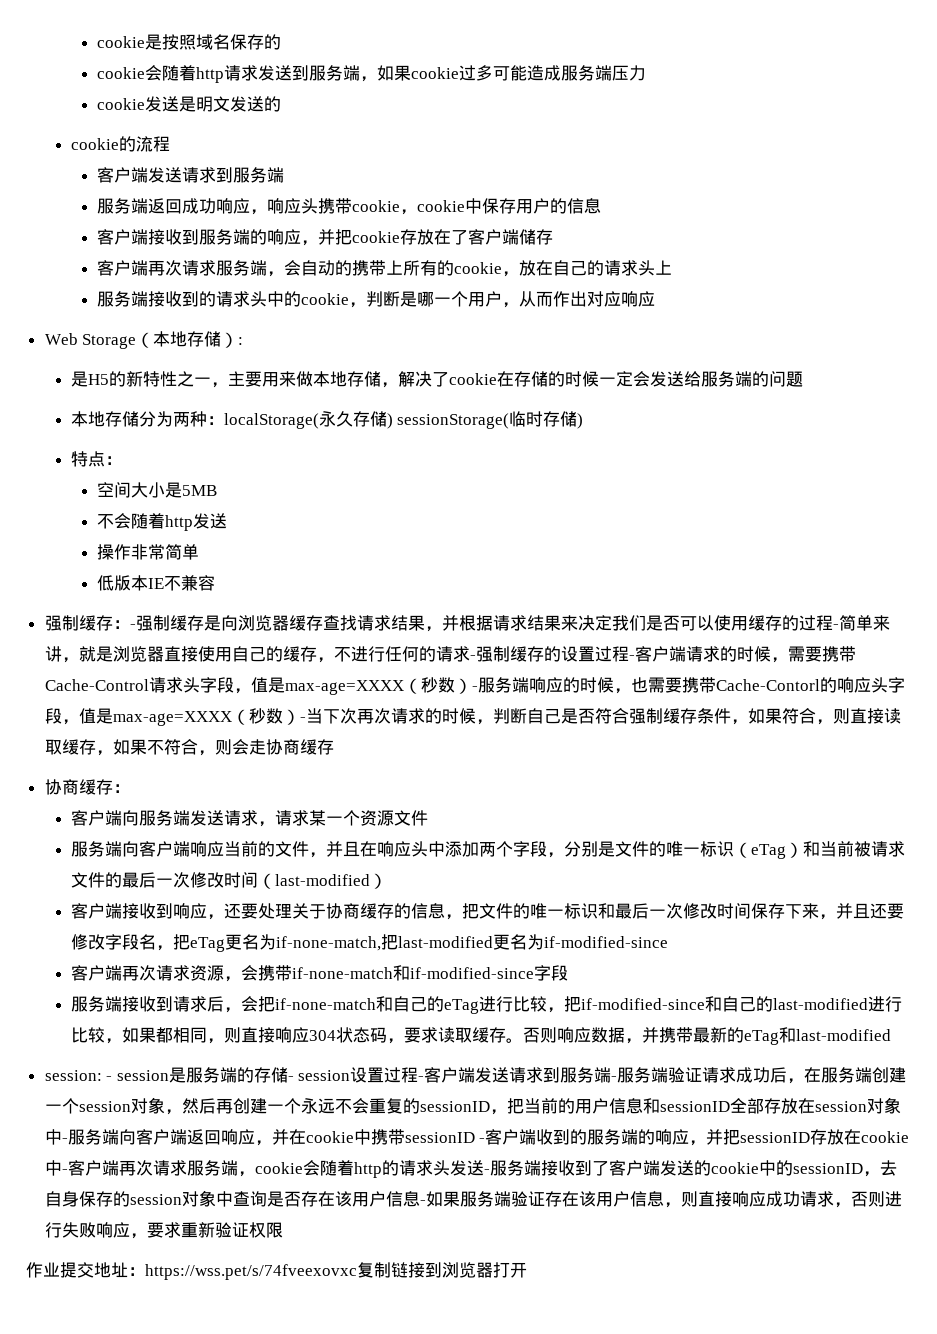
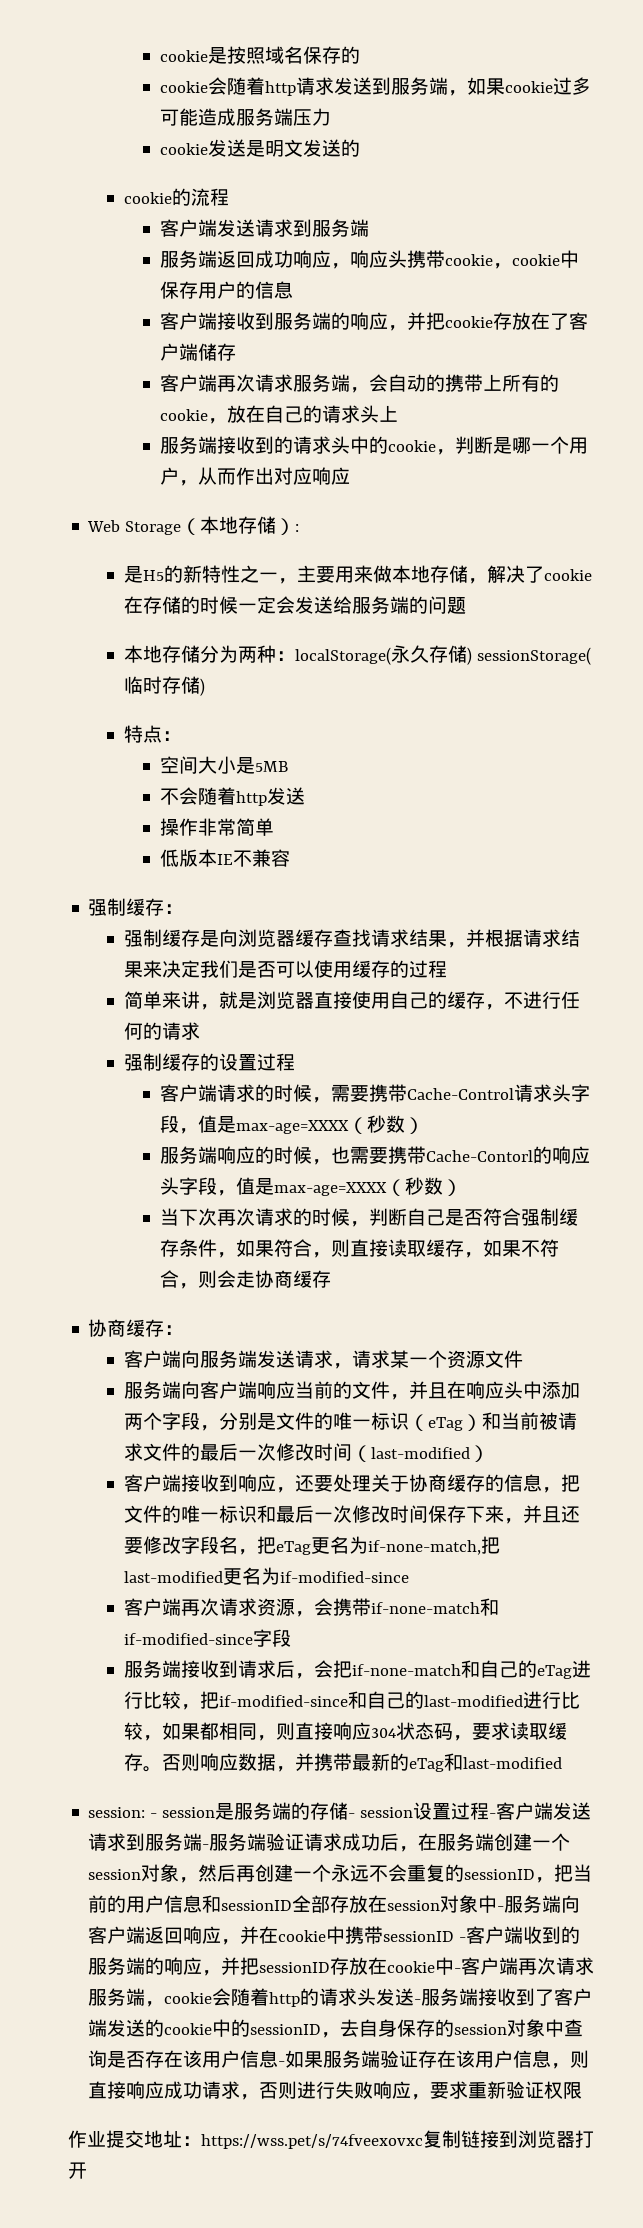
[129,624,136,629] - -> (184, 909) //
[832,624,839,629] - -> (448, 969) //
[469,655,476,660] - -> (201, 1031) //
[628,655,635,660] - -> (296, 1062) //
[471,686,478,691] - -> (424, 1125) //
[299,717,306,722] - -> (462, 1187) //

